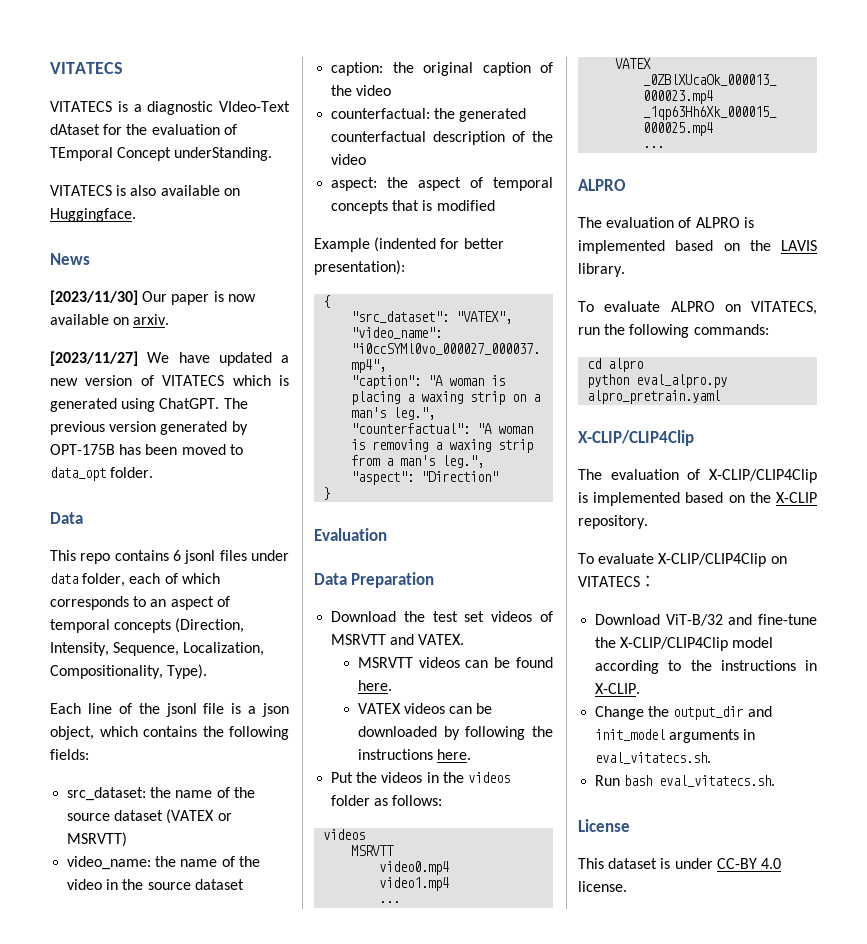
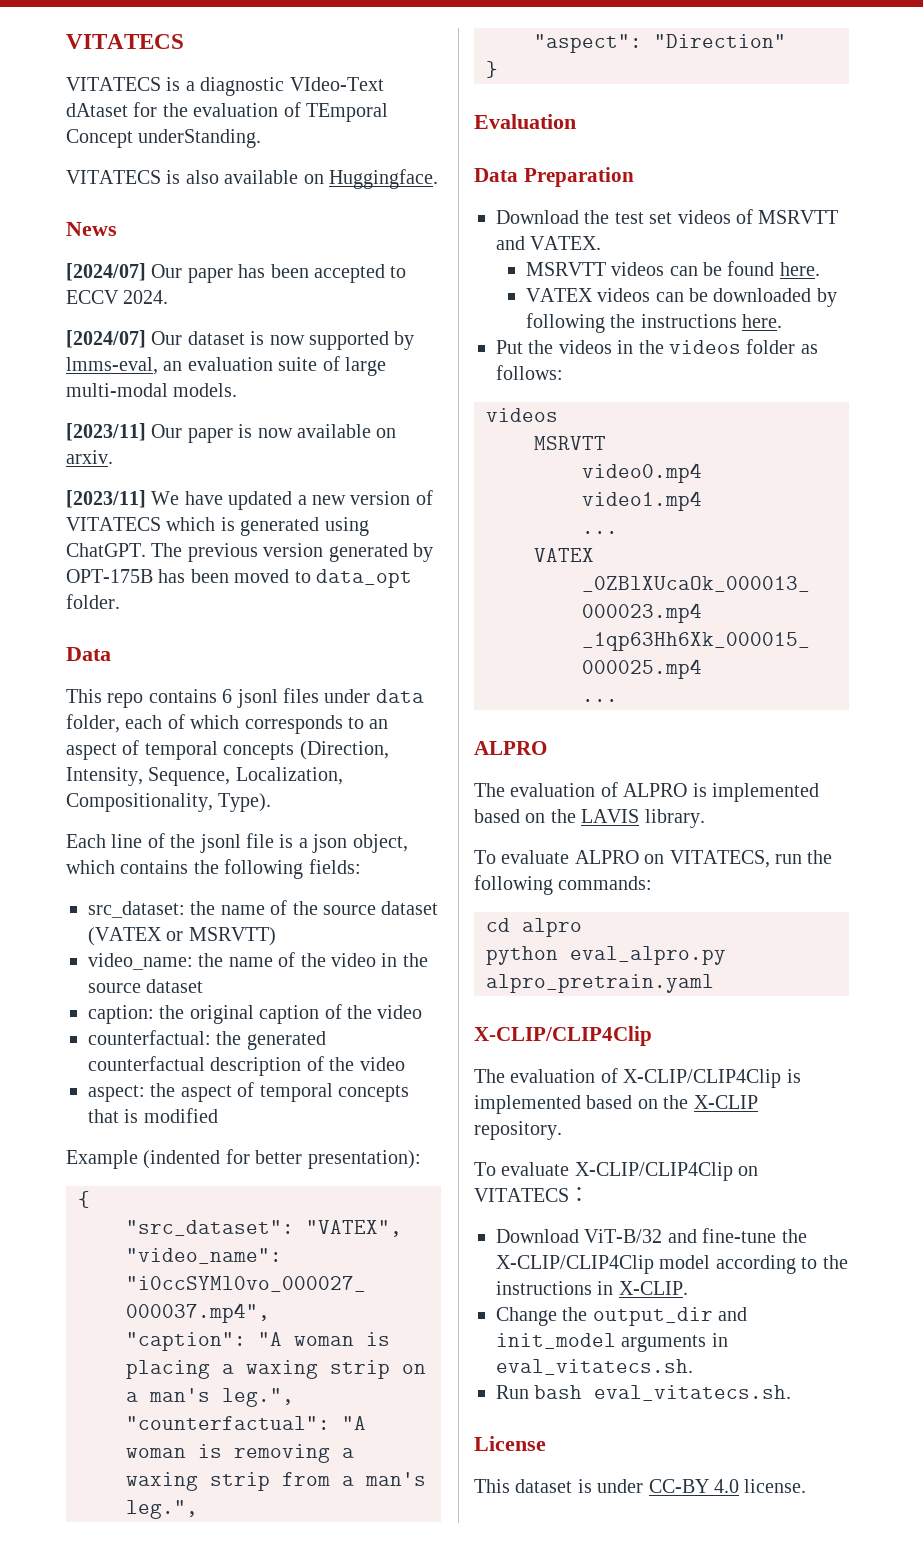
[50,290,138,305] [2023/11/30] -> [66,263,407,283] [66,290,169,304] [66,330,415,350] [66,356,386,376] [66,383,238,397] [66,423,146,441] [2024/07] Our paper has been accepted to ECCV 2024. // [2024/07] Our dataset is now supported by lmms-eval, an evaluation suite of large multi-modal models. // [2023/11]
[50,351,138,366] [2023/11/27] -> [66,490,146,508] [2023/11]

